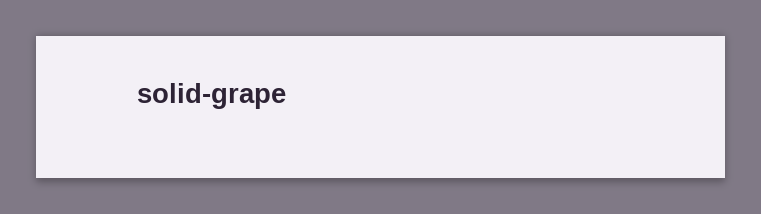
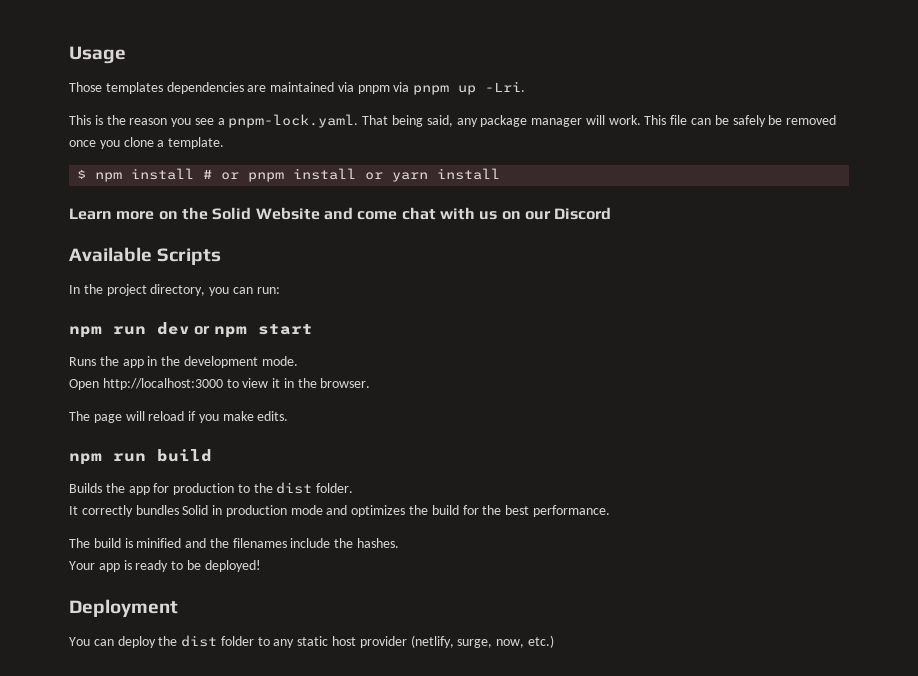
[137,83,286,109] solid-grape -> [69,46,126,64] [69,81,526,95] [69,114,837,128] [69,137,225,149] [77,168,501,182] [69,207,612,220] [69,247,222,265] [69,284,280,296] [69,322,313,338] [69,356,298,368] [69,378,371,390] [69,411,289,423] [69,449,212,465] [69,482,354,495] [69,505,610,517] [69,538,400,548] [69,560,261,572] [69,599,178,617] [69,635,554,648] Usage // Those templates dependencies are maintained via pnpm via pnpm up -Lri. // This is the reason you see a pnpm-lock.yaml. That being said, any package manager will work. This file can be safely be removed once you clone a template. // $ npm install # or pnpm install or yarn install // Learn more on the Solid Website and come chat with us on our Discord // Available Scripts // In the project directory, you can run: // npm run dev or npm start // Runs the app in the development mode. // Open http://localhost:3000 to view it in the browser. // The page will reload if you make edits. // npm run build // Builds the app for production to the dist folder. // It correctly bundles Solid in production mode and optimizes the build for the best performance. // The build is minified and the filenames include the hashes. // Your app is ready to be deployed! // Deployment // You can deploy the dist folder to any static host provider (netlify, surge, now, etc.)

